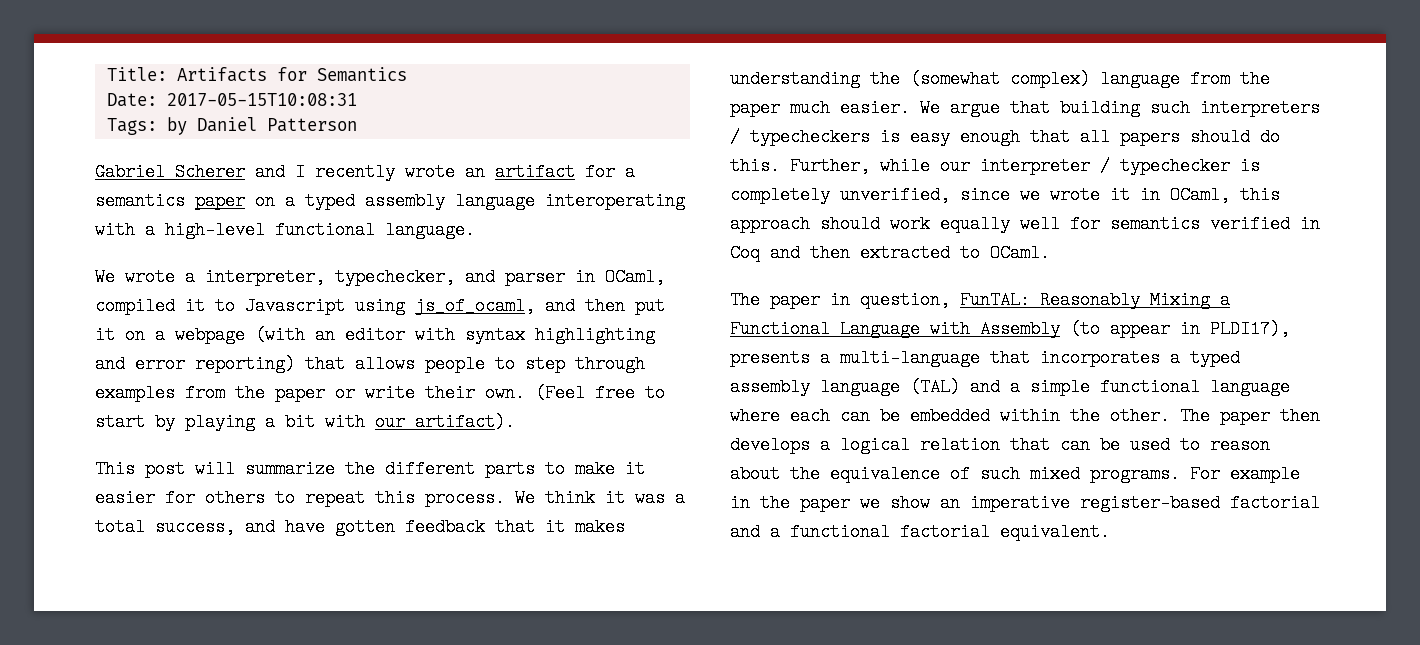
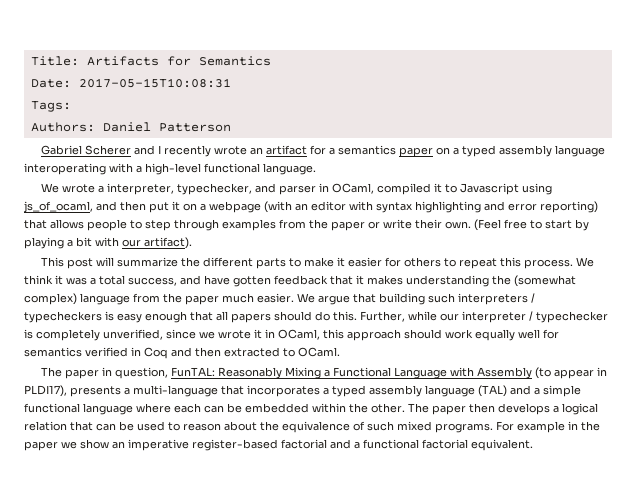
[166,117,187,135] by -> [30,122,95,132] // Authors:

